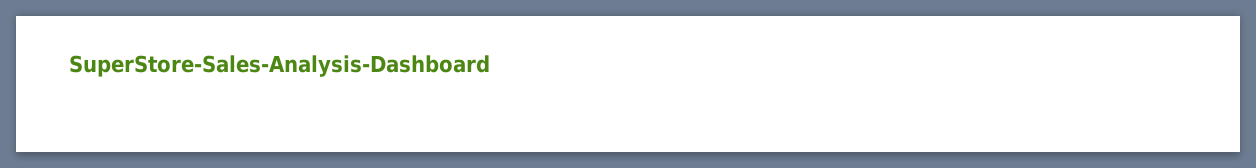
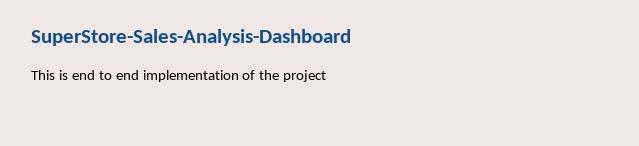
(490, 66) none -> [31,70,327,82] // This is end to end implementation of the project

